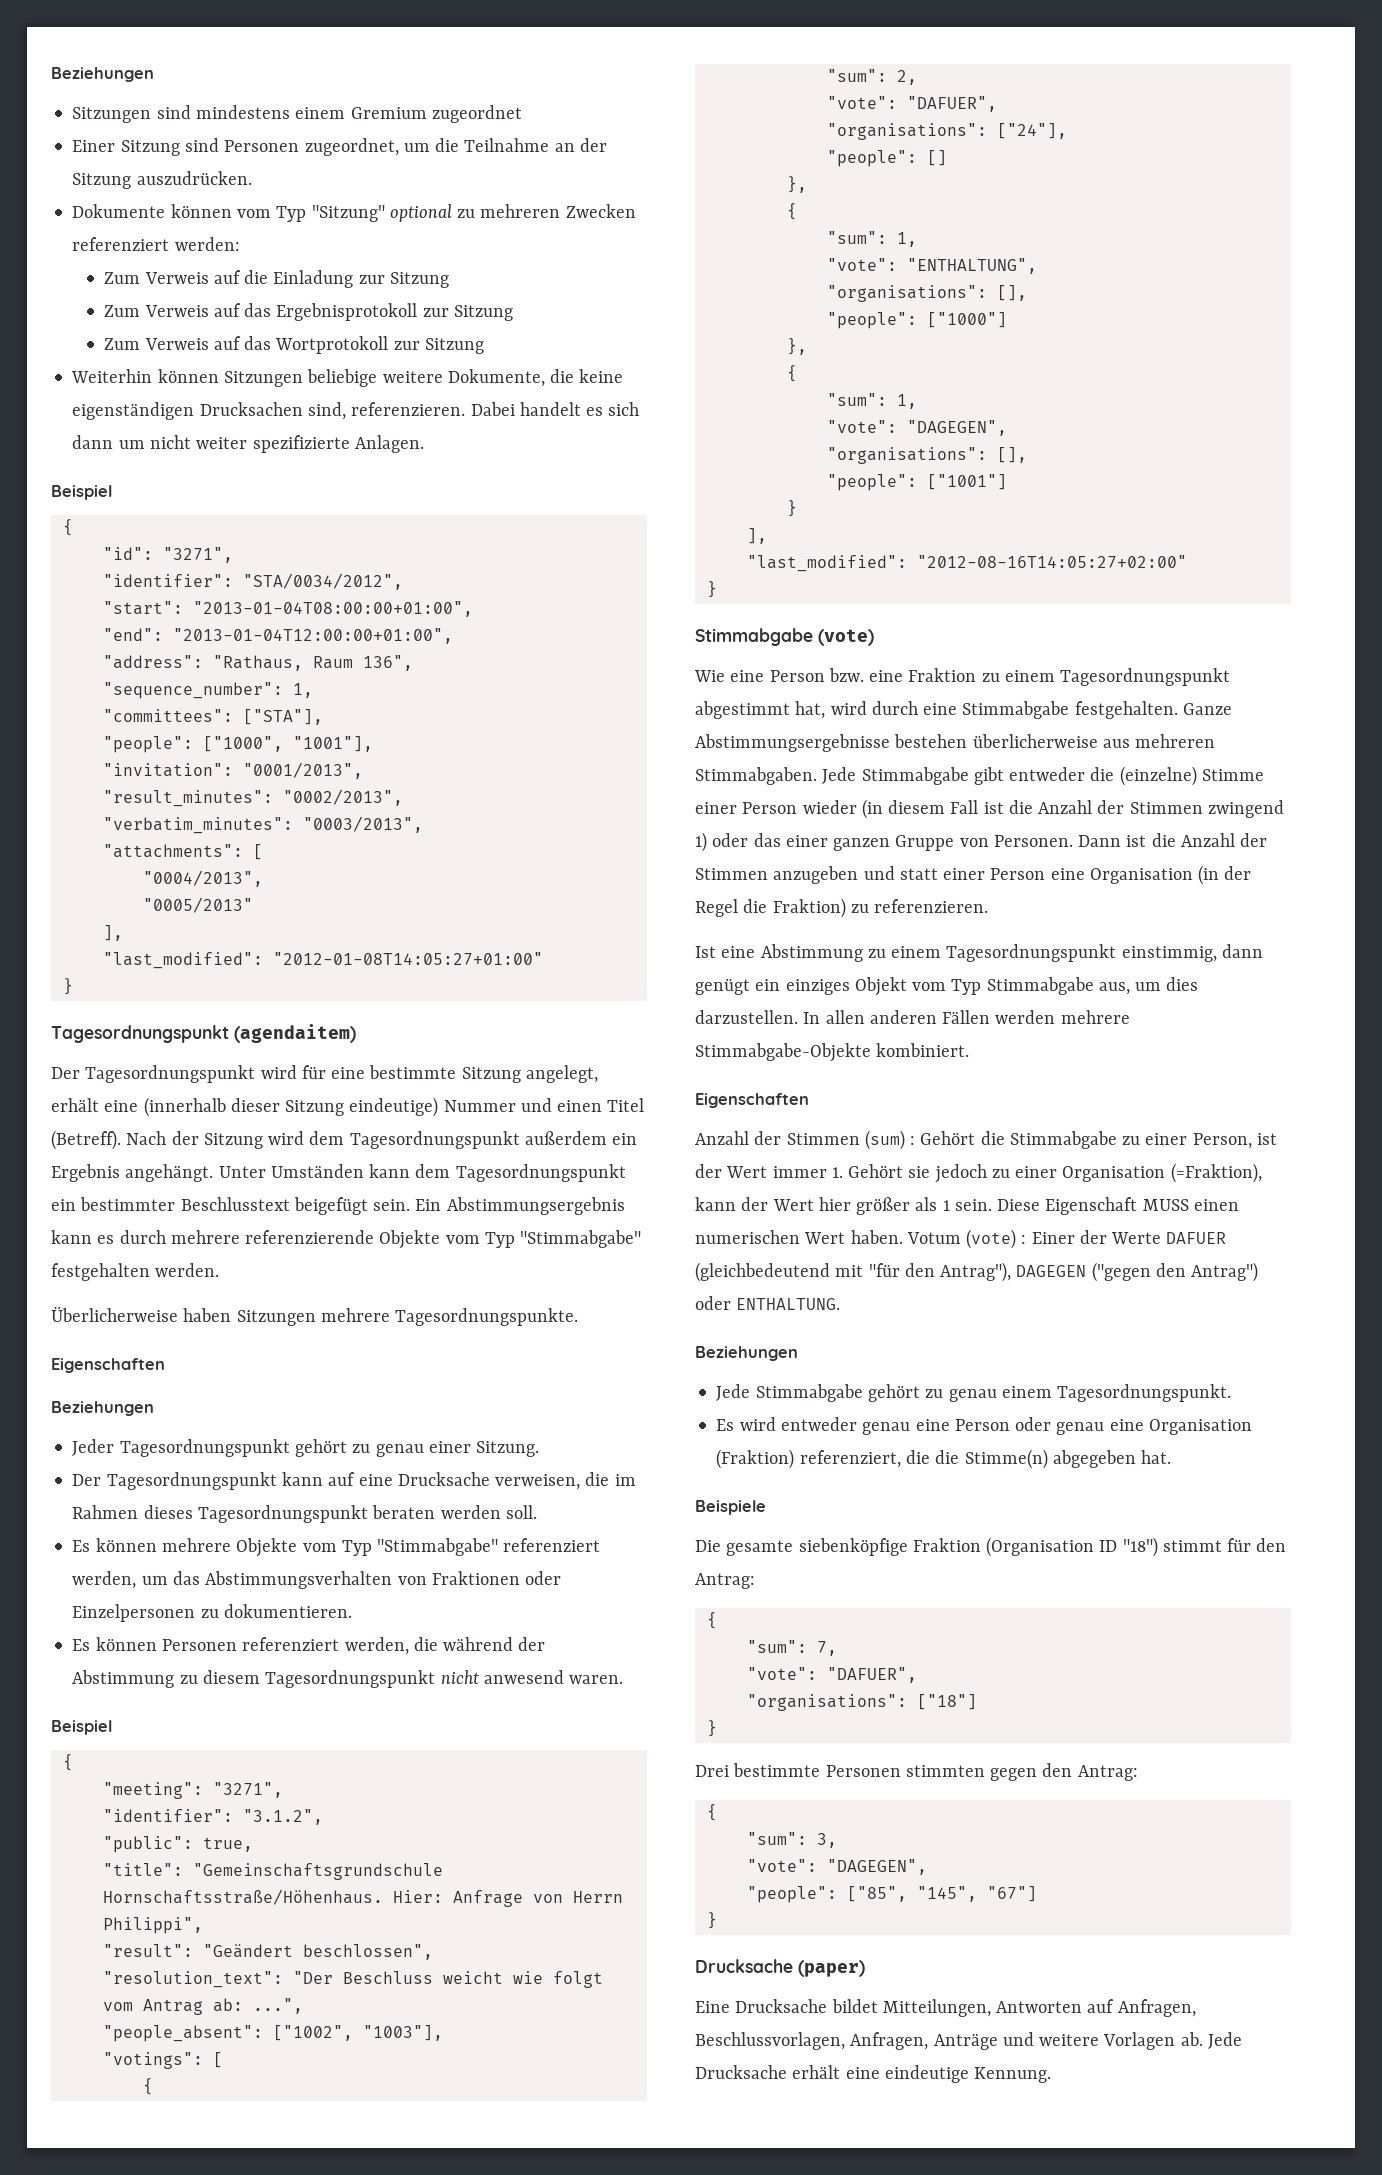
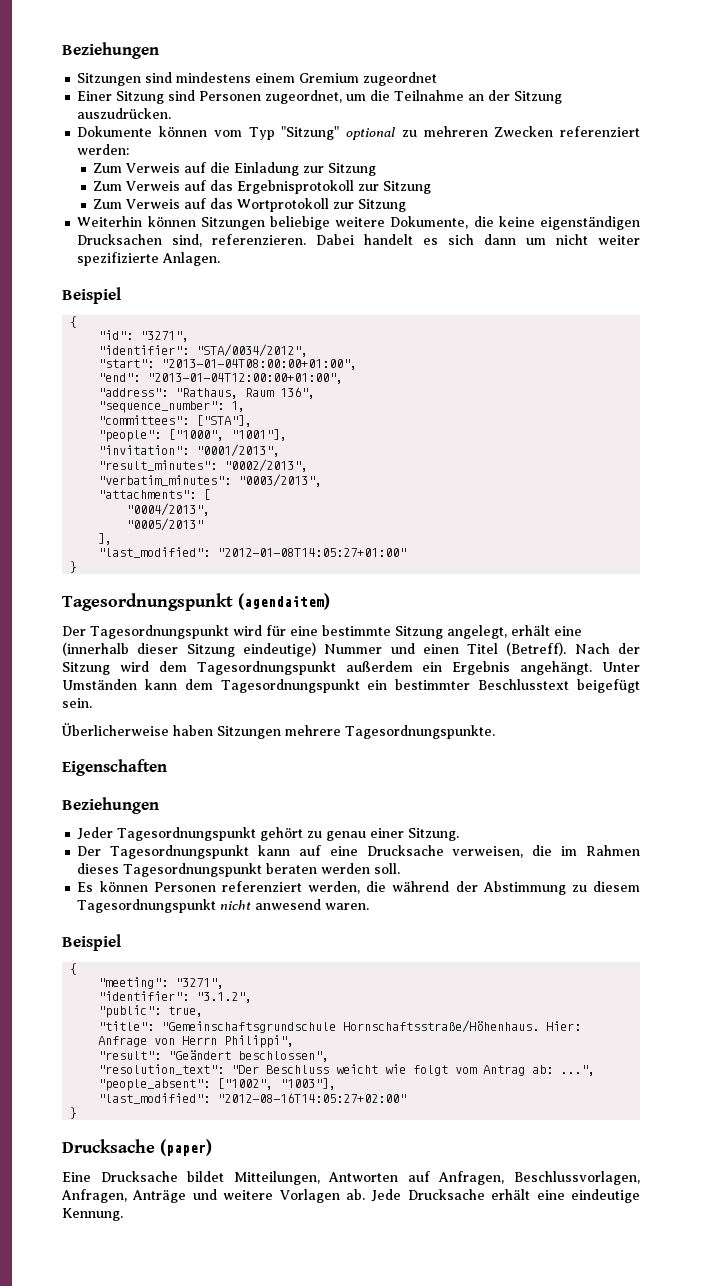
[415,1197,625,1215] [51,1230,642,1249] [51,1263,220,1281] Ein Abstimmungsergebnis kann es durch mehrere referenzierende Objekte vom Typ "Stimmabgabe" festgehalten werden. -> (92, 703) none
[72,1538,601,1557] [72,1571,562,1589] [72,1604,352,1622] // Es können mehrere Objekte vom Typ "Stimmabgabe" referenziert werden, um das Abstimmungsverhalten von Fraktionen oder Einzelpersonen zu dokumentieren. -> (401, 868) none
[102,2052,223,2069] [142,2078,153,2095] [826,69,917,85] [826,96,997,112] [826,123,1067,140] [826,150,947,167] [786,176,807,193] [786,203,797,220] [826,231,917,247] [826,258,1037,274] [826,285,1027,302] [826,312,1007,329] [786,338,807,355] [786,365,797,382] [826,393,917,409] [826,420,1007,436] [826,447,1027,464] [826,474,1007,491] [786,500,797,517] [746,528,767,544] [746,555,1187,572] [706,581,717,598] [695,628,874,646] [694,668,1231,686] [695,701,1232,719] [695,734,1216,752] [695,766,1264,786] [695,799,1284,819] [695,832,1268,852] [695,865,1252,885] [695,898,989,918] [695,944,1263,962] [695,977,1199,996] [695,1010,1130,1024] [695,1043,970,1062] [695,1093,809,1108] [695,1130,1277,1150] [695,1163,1262,1183] [695,1197,1239,1215] [695,1229,1227,1249] [695,1262,1259,1282] [695,1296,841,1310] [695,1346,798,1361] [716,1384,1232,1402] [716,1417,1252,1435] [716,1449,1172,1469] [695,1500,766,1515] [695,1537,1287,1557] [695,1573,755,1589] [706,1612,717,1629] [746,1640,837,1656] [746,1667,917,1683] [746,1694,977,1711] [706,1720,717,1737] [695,1763,1138,1781] [706,1804,717,1821] [746,1832,837,1848] [746,1859,927,1875] [746,1886,1037,1903] "votings": [ // { // "sum": 2, // "vote": "DAFUER", // "organisations": ["24"], // "people": [] // }, // { // "sum": 1, // "vote": "ENTHALTUNG", // "organisations": [], // "people": ["1000"] // }, // { // "sum": 1, // "vote": "DAGEGEN", // "organisations": [], // "people": ["1001"] // } // ], // "last_modified": "2012-08-16T14:05:27+02:00" // } // Stimmabgabe (vote) // Wie eine Person bzw. eine Fraktion zu einem Tagesordnungspunkt abgestimmt hat, wird durch eine Stimmabgabe festgehalten. Ganze Abstimmungsergebnisse bestehen überlicherweise aus mehreren Stimmabgaben. Jede Stimmabgabe gibt entweder die (einzelne) Stimme einer Person wieder (in diesem Fall ist die Anzahl der Stimmen zwingend 1) oder das einer ganzen Gruppe von Personen. Dann ist die Anzahl der Stimmen anzugeben und statt einer Person eine Organisation (in der Regel die Fraktion) zu referenzieren. // Ist eine Abstimmung zu einem Tagesordnungspunkt einstimmig, dann genügt ein einziges Objekt vom Typ Stimmabgabe aus, um dies darzustellen. In allen anderen Fällen werden mehrere Stimmabgabe-Objekte kombiniert. // Eigenschaften // Anzahl der Stimmen (sum) : Gehört die Stimmabgabe zu einer Person, ist der Wert immer 1. Gehört sie jedoch zu einer Organisation (=Fraktion), kann der Wert hier größer als 1 sein. Diese Eigenschaft MUSS einen numerischen Wert haben. Votum (vote) : Einer der Werte DAFUER (gleichbedeutend mit "für den Antrag"), DAGEGEN ("gegen den Antrag") oder ENTHALTUNG. // Beziehungen // Jede Stimmabgabe gehört zu genau einem Tagesordnungspunkt. // Es wird entweder genau eine Person oder genau eine Organisation (Fraktion) referenziert, die die Stimme(n) abgegeben hat. // Beispiele // Die gesamte siebenköpfige Fraktion (Organisation ID "18") stimmt für den Antrag: // { // "sum": 7, // "vote": "DAFUER", // "organisations": ["18"] // } // Drei bestimmte Personen stimmten gegen den Antrag: // { // "sum": 3, // "vote": "DAGEGEN", // "people": ["85", "145", "67"] -> [98,1093,407,1104] "last_modified": "2012-08-16T14:05:27+02:00"

